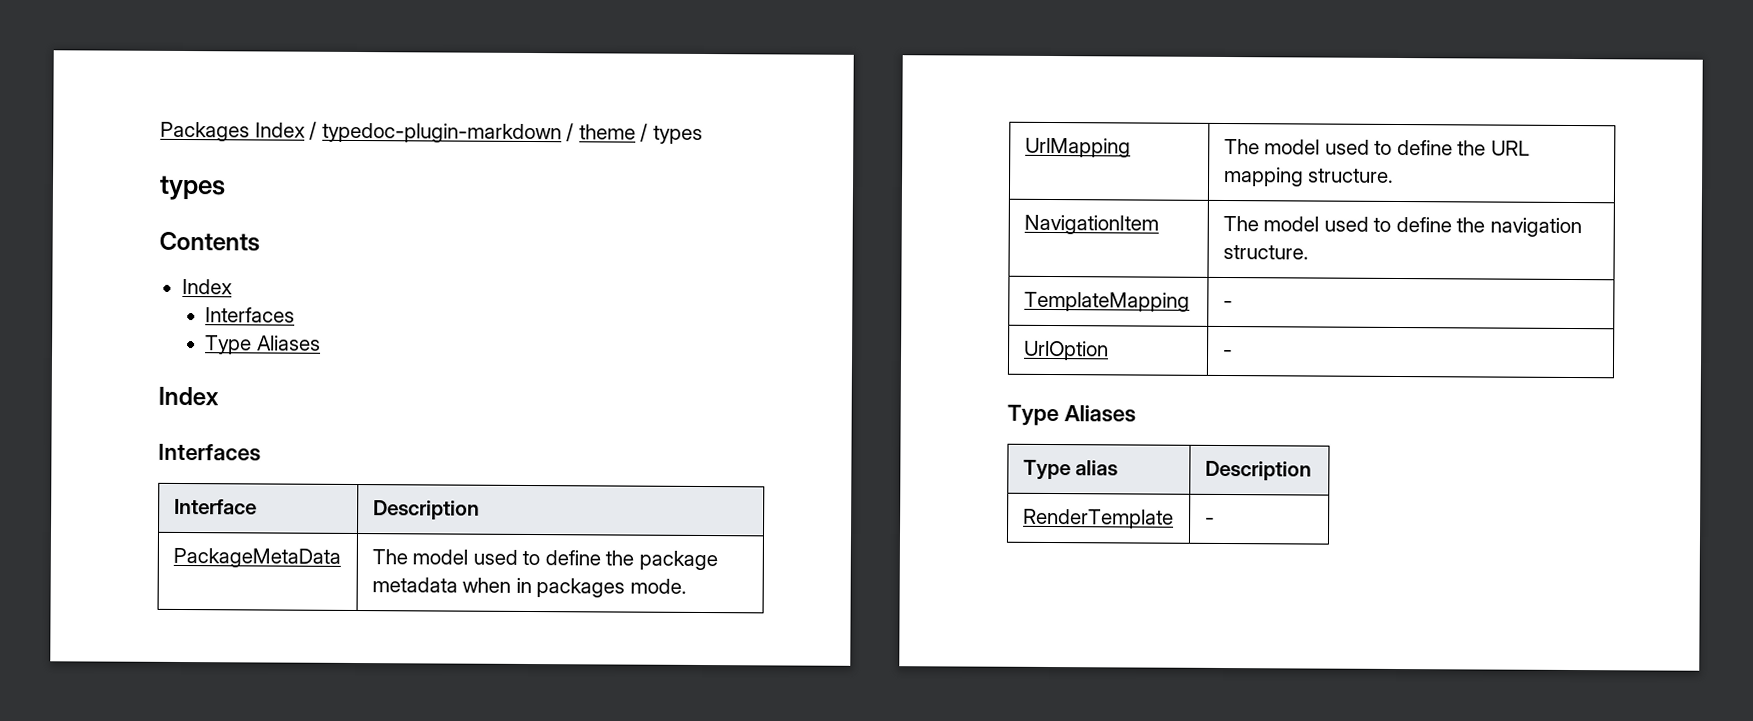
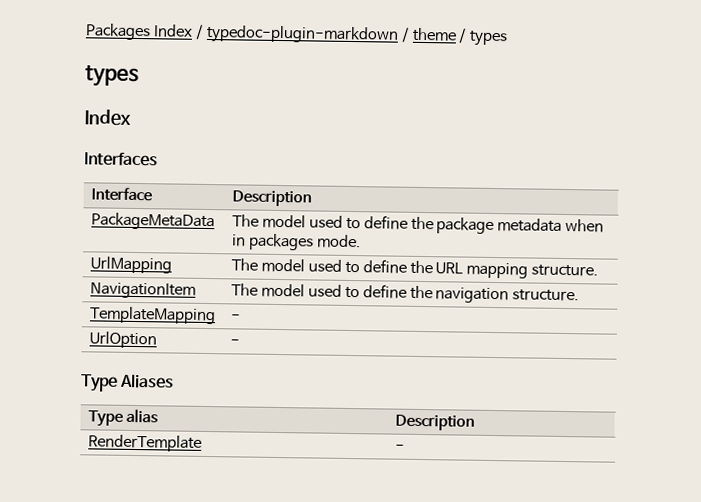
[159,231,260,252] [181,278,233,295] [205,307,296,323] [205,335,321,355] // Contents // Index // Interfaces // Type Aliases -> (139, 76) none

